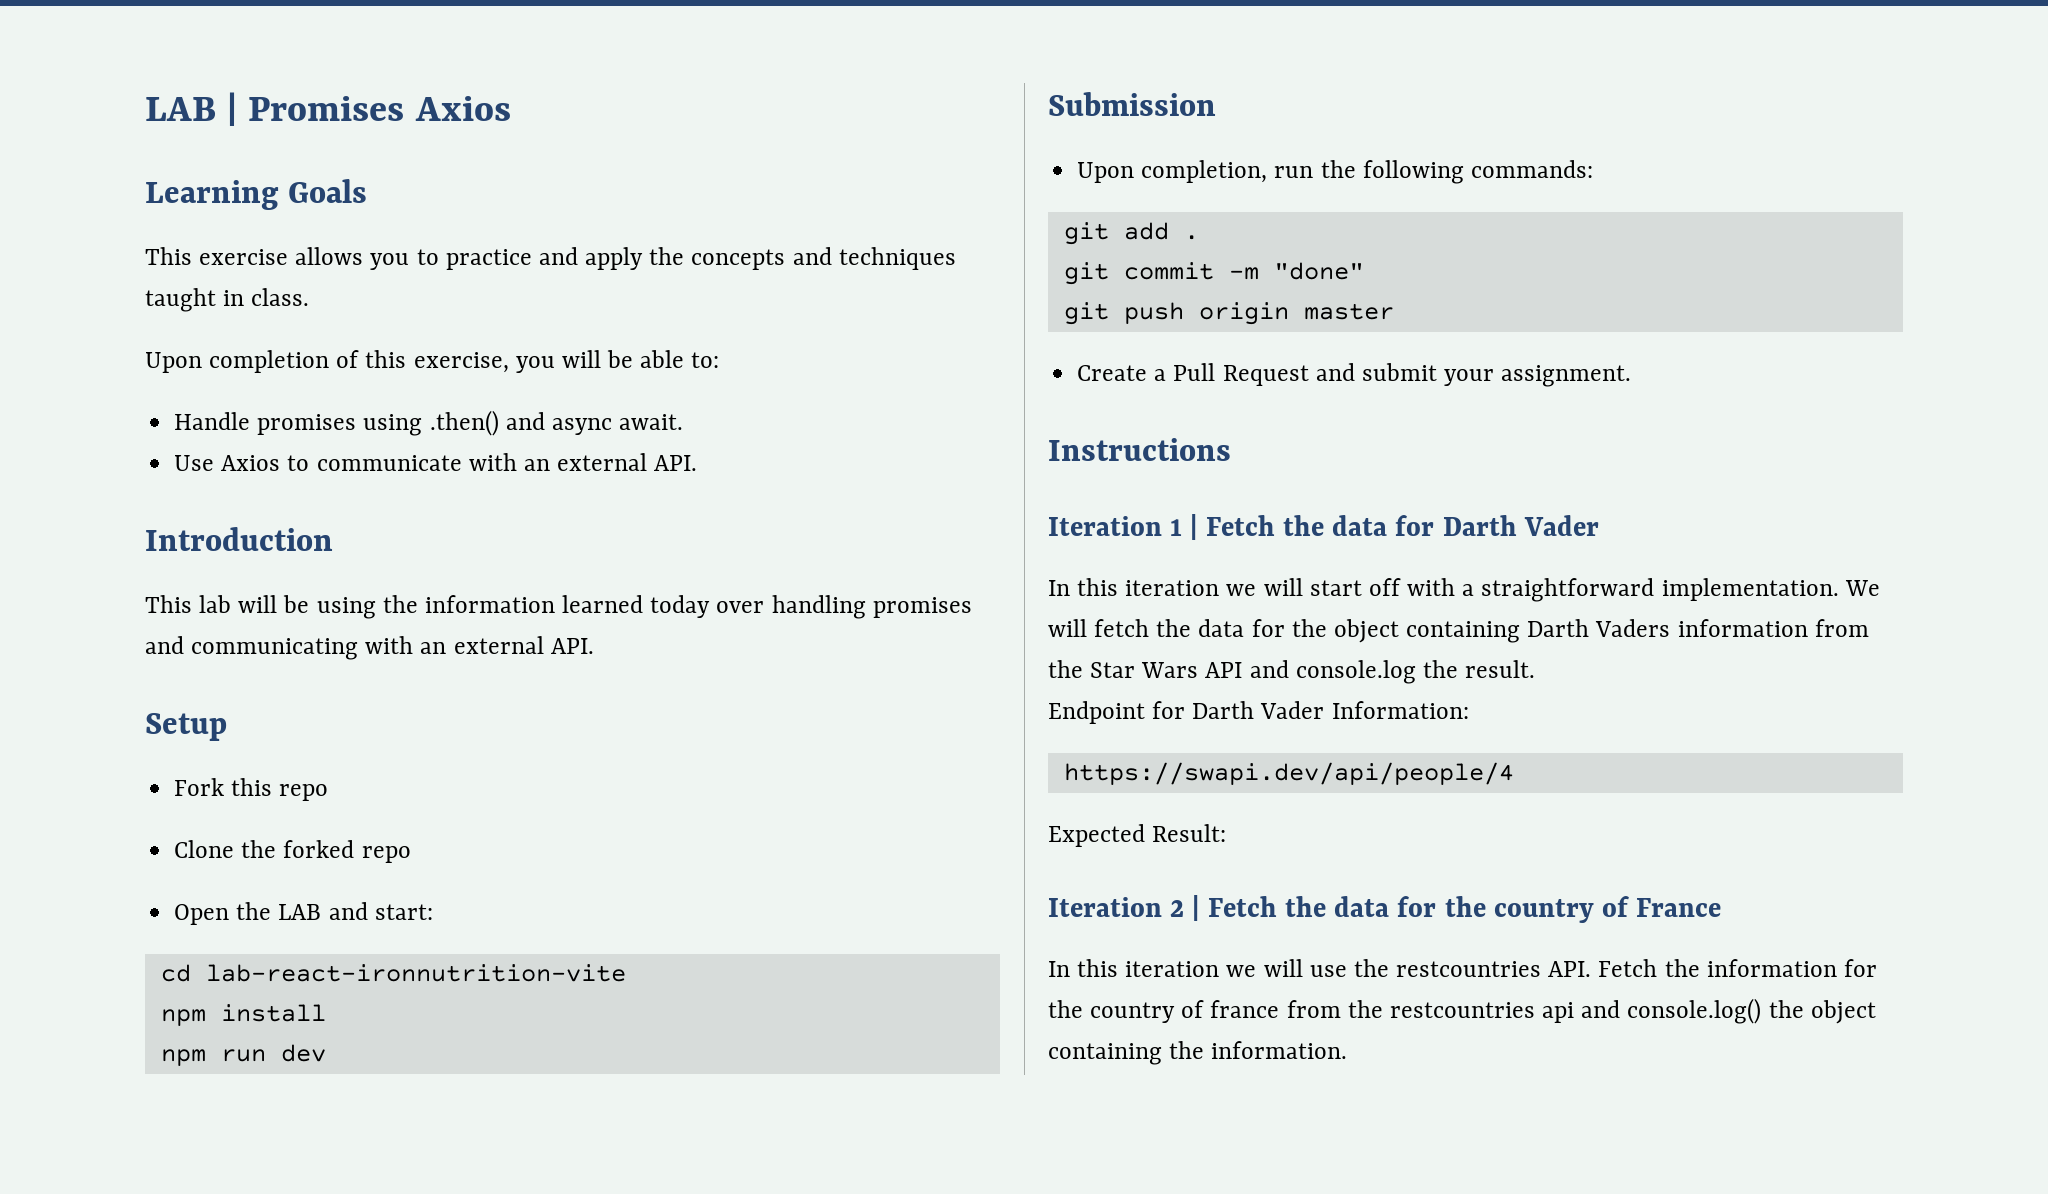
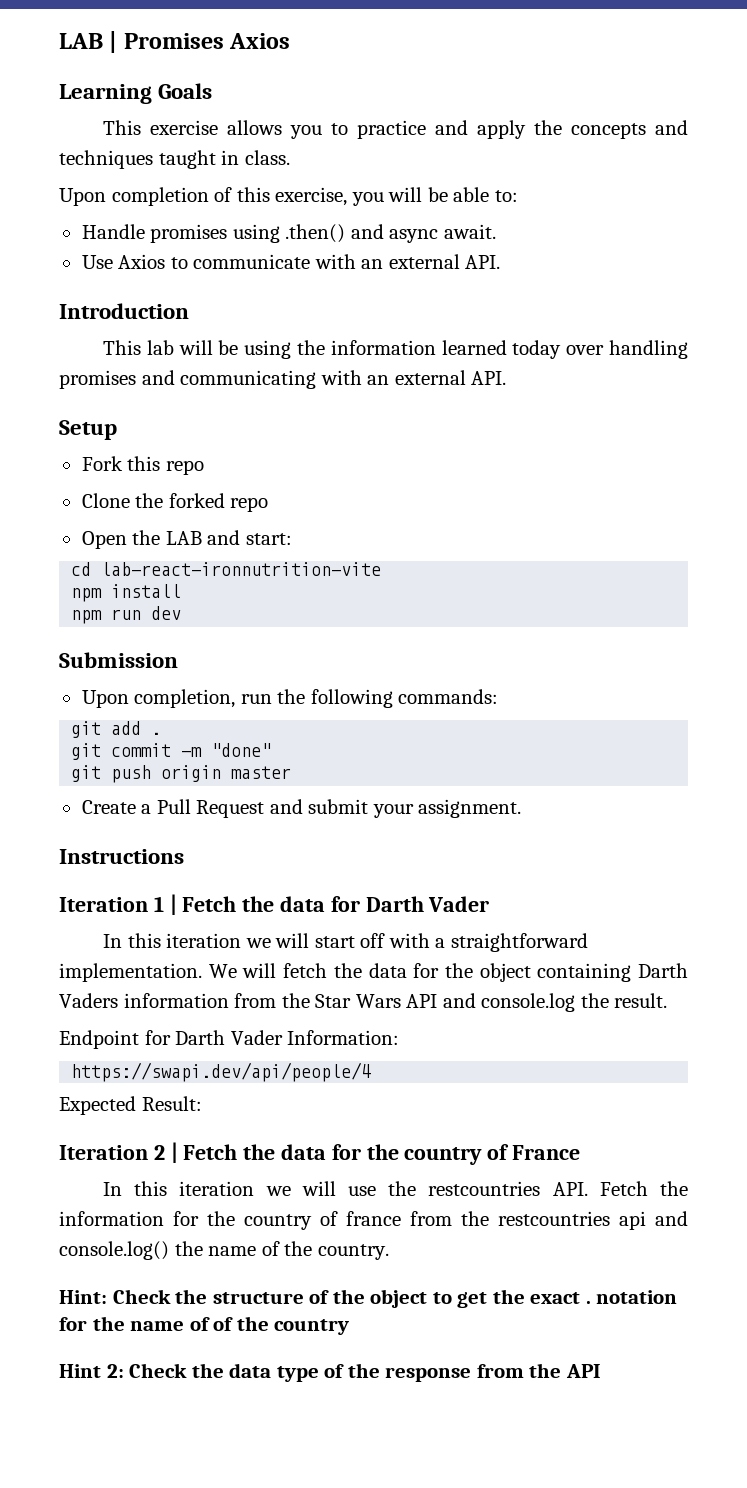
[1810,1000,1876,1024] [1048,1041,1348,1065] object containing the information. -> [208,1241,389,1260] [59,1289,678,1308] [59,1316,350,1335] [59,1363,601,1382] name of the country. // Hint: Check the structure of the object to get the exact . notation for the name of of the country // Hint 2: Check the data type of the response from the API

